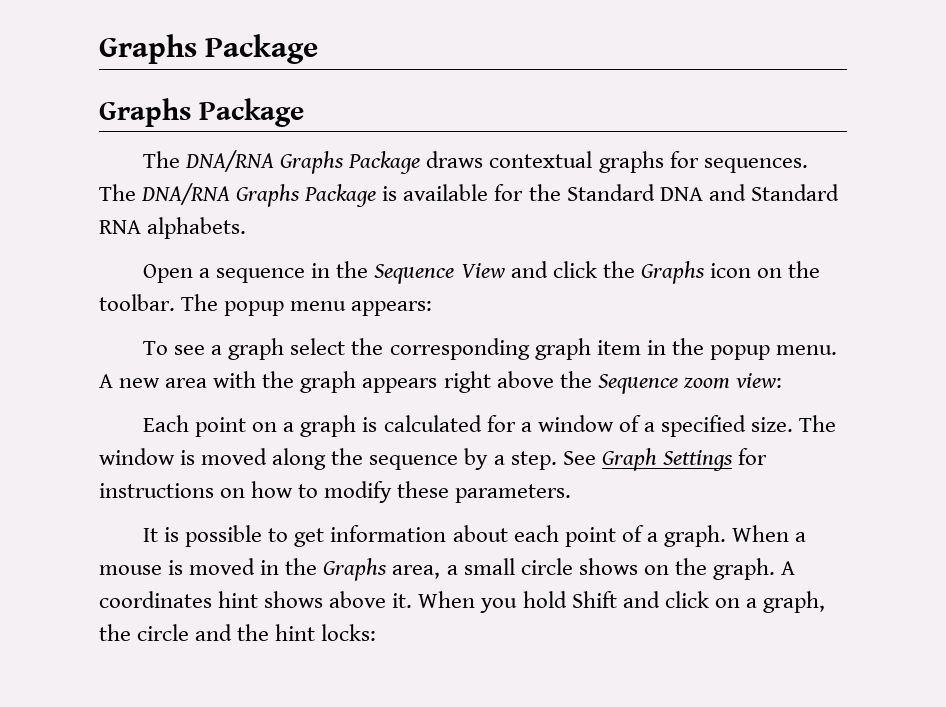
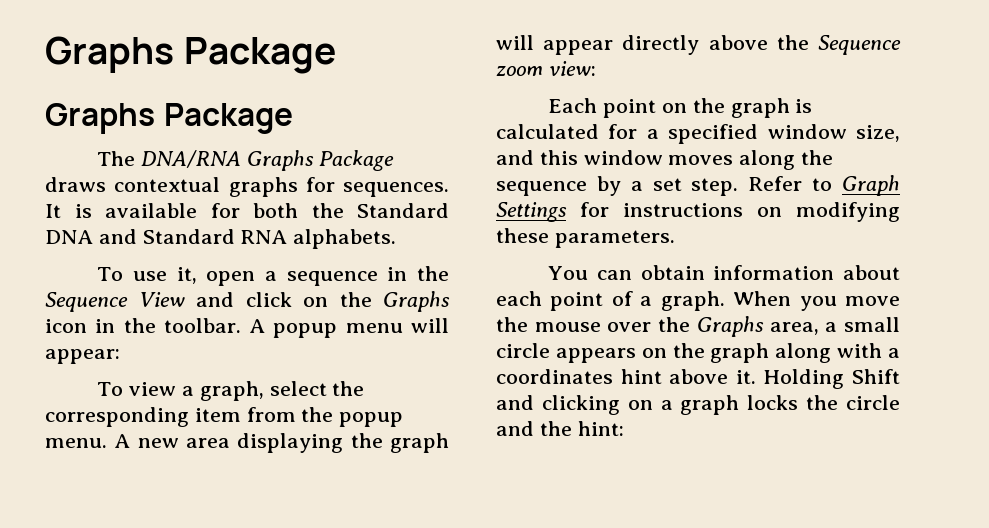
[99,183,377,207] The DNA/RNA Graphs Package -> [45,204,61,218] It
(524, 192) none -> [253,203,298,218] both
[143,264,194,283] Open -> [97,267,256,286] To use it, open
(597, 269) none -> [303,297,328,307] on
[757,268,783,278] on -> [95,319,116,333] in
[181,294,219,311] The -> [249,319,266,333] A
[351,301,433,316] [143,338,666,360] appears: // To see a graph select the corresponding graph item in -> [411,318,450,333] [45,349,120,364] [97,381,365,401] [45,407,296,427] will appear: // To view a graph, select the corresponding item from
[213,371,491,393] with the graph appears right -> [237,433,449,453] [496,35,700,55] displaying the graph will appear directly
[283,422,295,432] a -> [692,98,725,113] the
[537,415,837,437] [99,448,268,465] window of a specified size. The window is moved -> [668,124,900,144] [496,150,734,165] specified window size, and this window moves
[510,451,596,470] step. See -> [652,176,833,196] set step. Refer to
[251,481,393,503] how to modify -> [796,202,900,222] modifying
[143,525,325,547] It is possible to get -> [548,265,705,280] You can obtain
[795,532,807,542] [99,558,280,575] a mouse is moved in -> [799,296,900,311] [496,317,652,332] you move the mouse over
[578,558,796,580] shows on the graph. A -> [555,343,900,363] appears on the graph along with a
[264,591,324,608] shows -> (662, 376) none
[418,591,567,613] When you hold -> [763,369,845,389] Holding
[664,591,825,613] click on a graph, -> [541,395,799,415] clicking on a graph locks
[275,624,377,641] hint locks: -> [577,421,624,436] hint:

